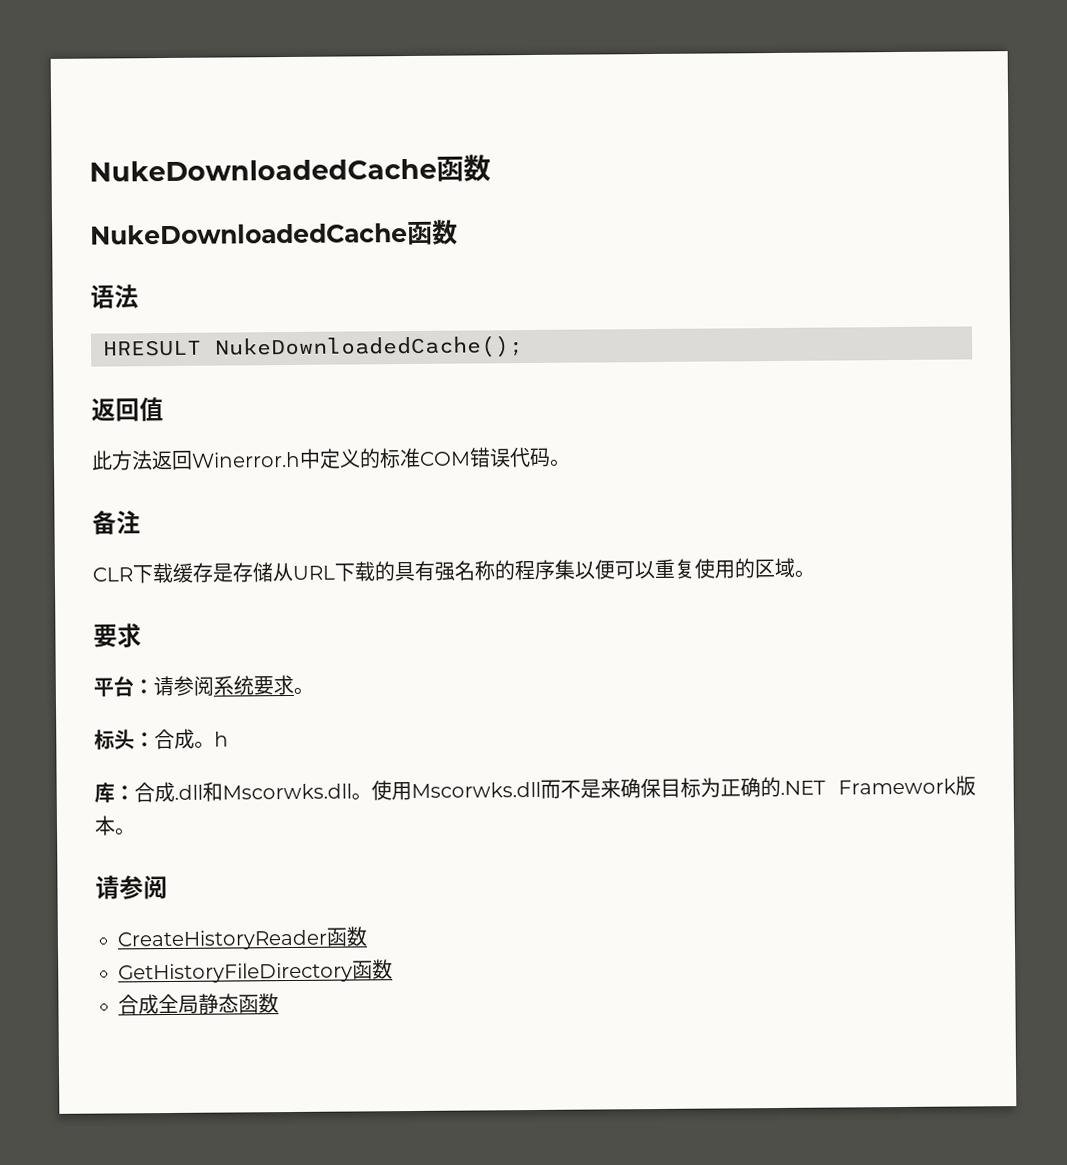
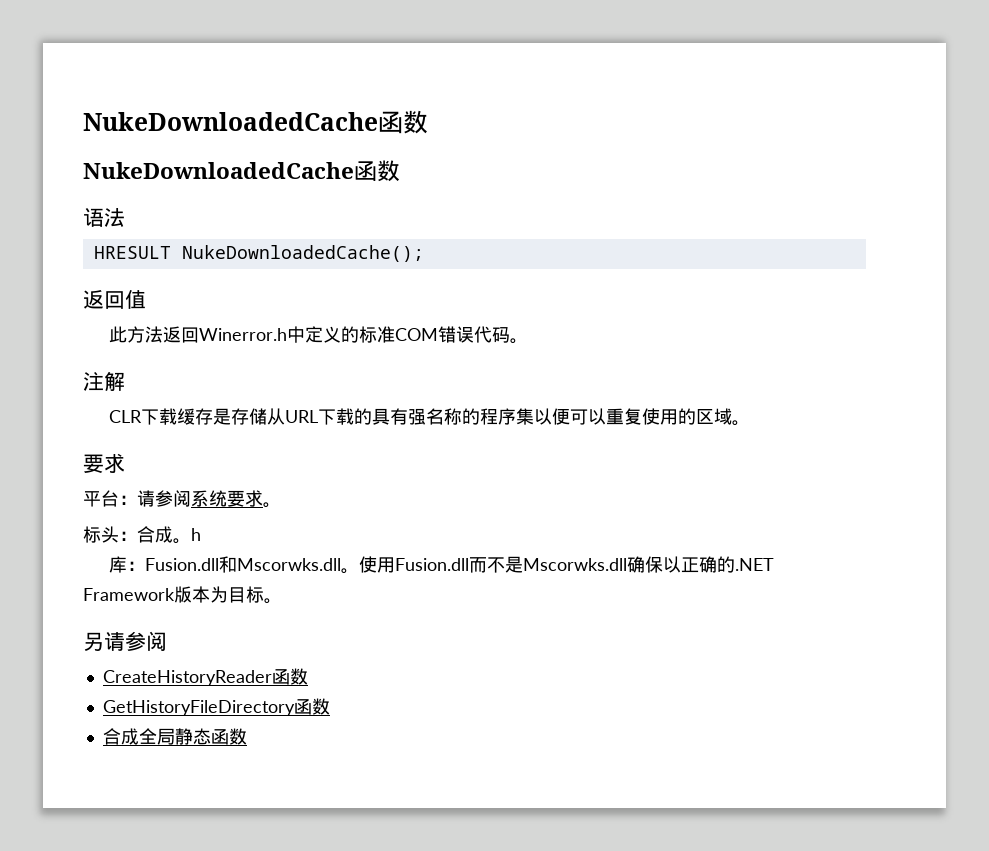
[92,510,117,535] 备 -> (528, 341) none
(141, 522) none -> [104,371,125,391] 解
[134,781,203,803] 合成.dll -> [144,558,219,571] Fusion.dll
[411,777,721,799] Mscorwks.dll而不是来确保目标为 -> [394,556,681,573] Fusion.dll而不是Mscorwks.dll确保以
[114,827,136,836] 。 // -> [210,586,282,604] [83,632,104,651] 为目标。 // 另

